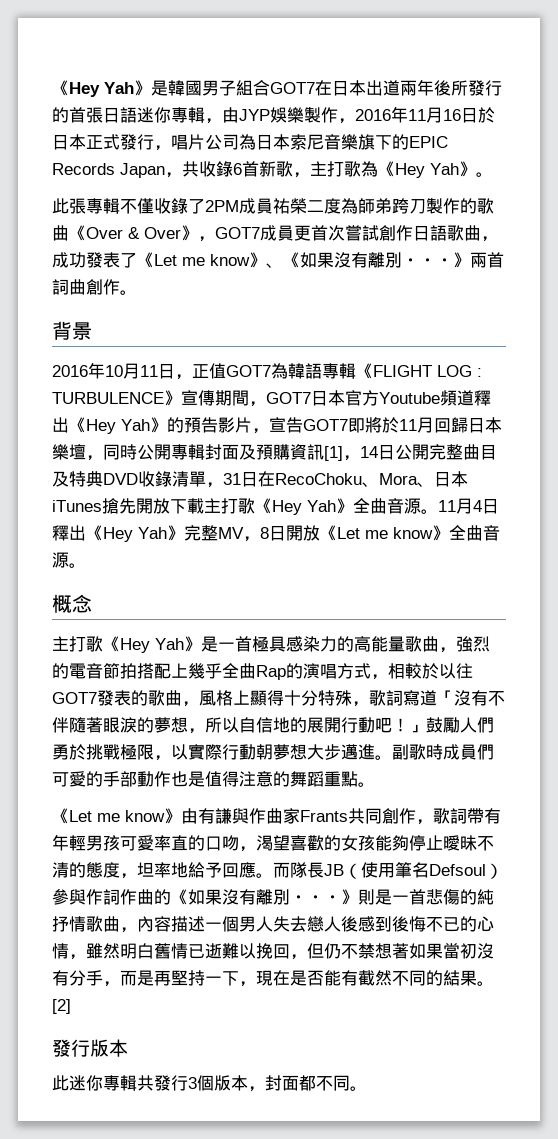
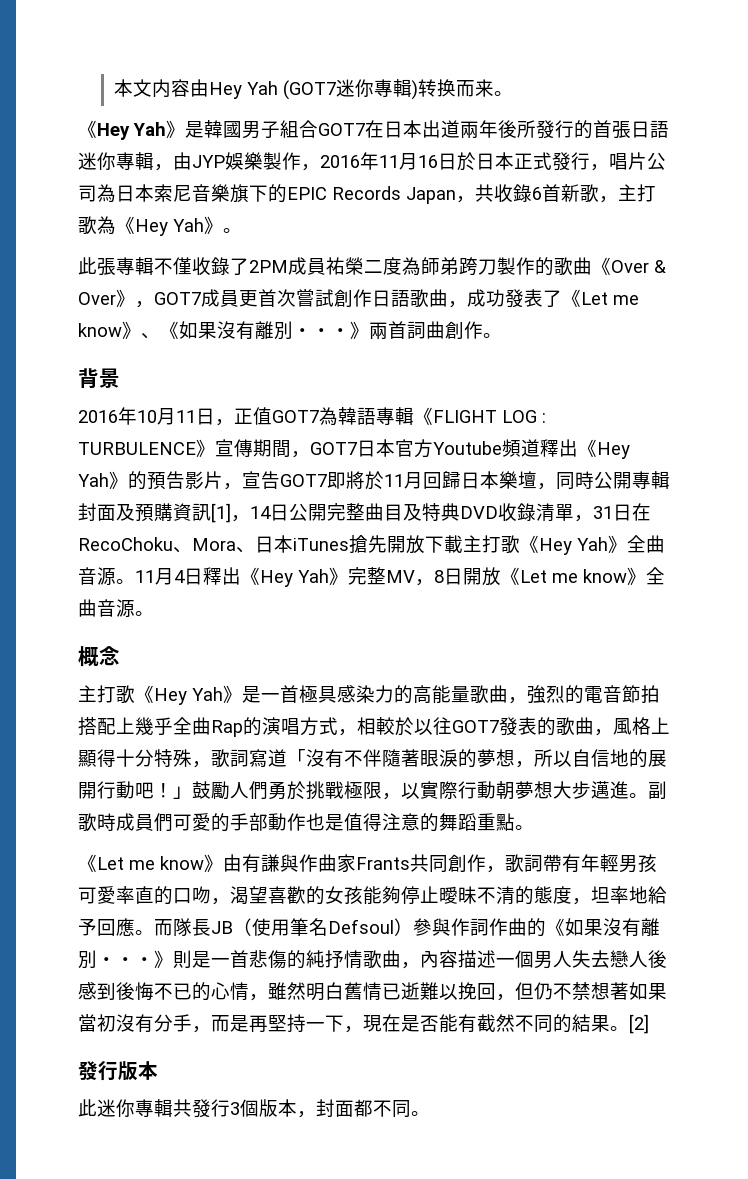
(52, 88) none -> [114,79,514,100] 本文内容由Hey Yah (GOT7迷你專輯)转换而来。 //

